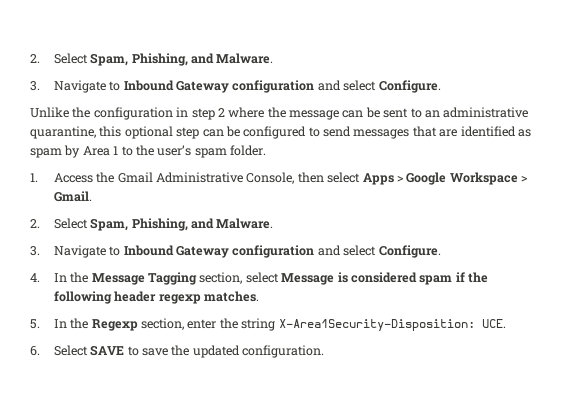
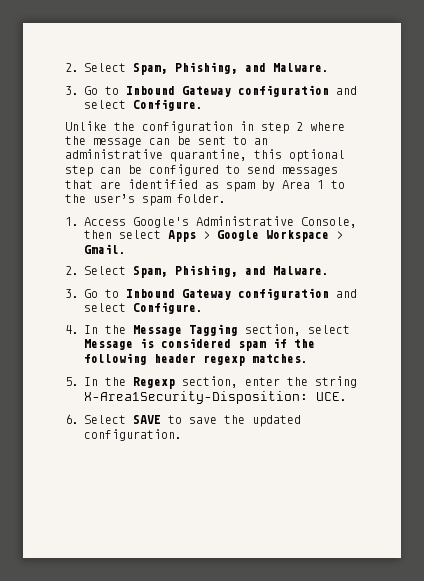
[30,53,274,66] [30,80,106,93] 2. Select Spam, Phishing, and Malware. // 3. Navigate -> [65,62,329,75] [65,86,98,95] 2. Select Spam, Phishing, and Malware. // 3. Go
[96,172,153,183] the Gmail -> [133,217,189,228] Google's
[53,245,106,258] Navigate -> [84,289,98,298] Go

